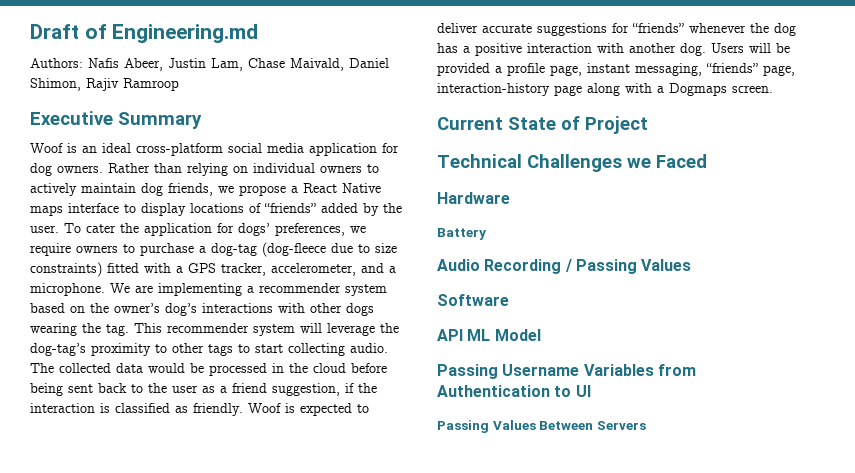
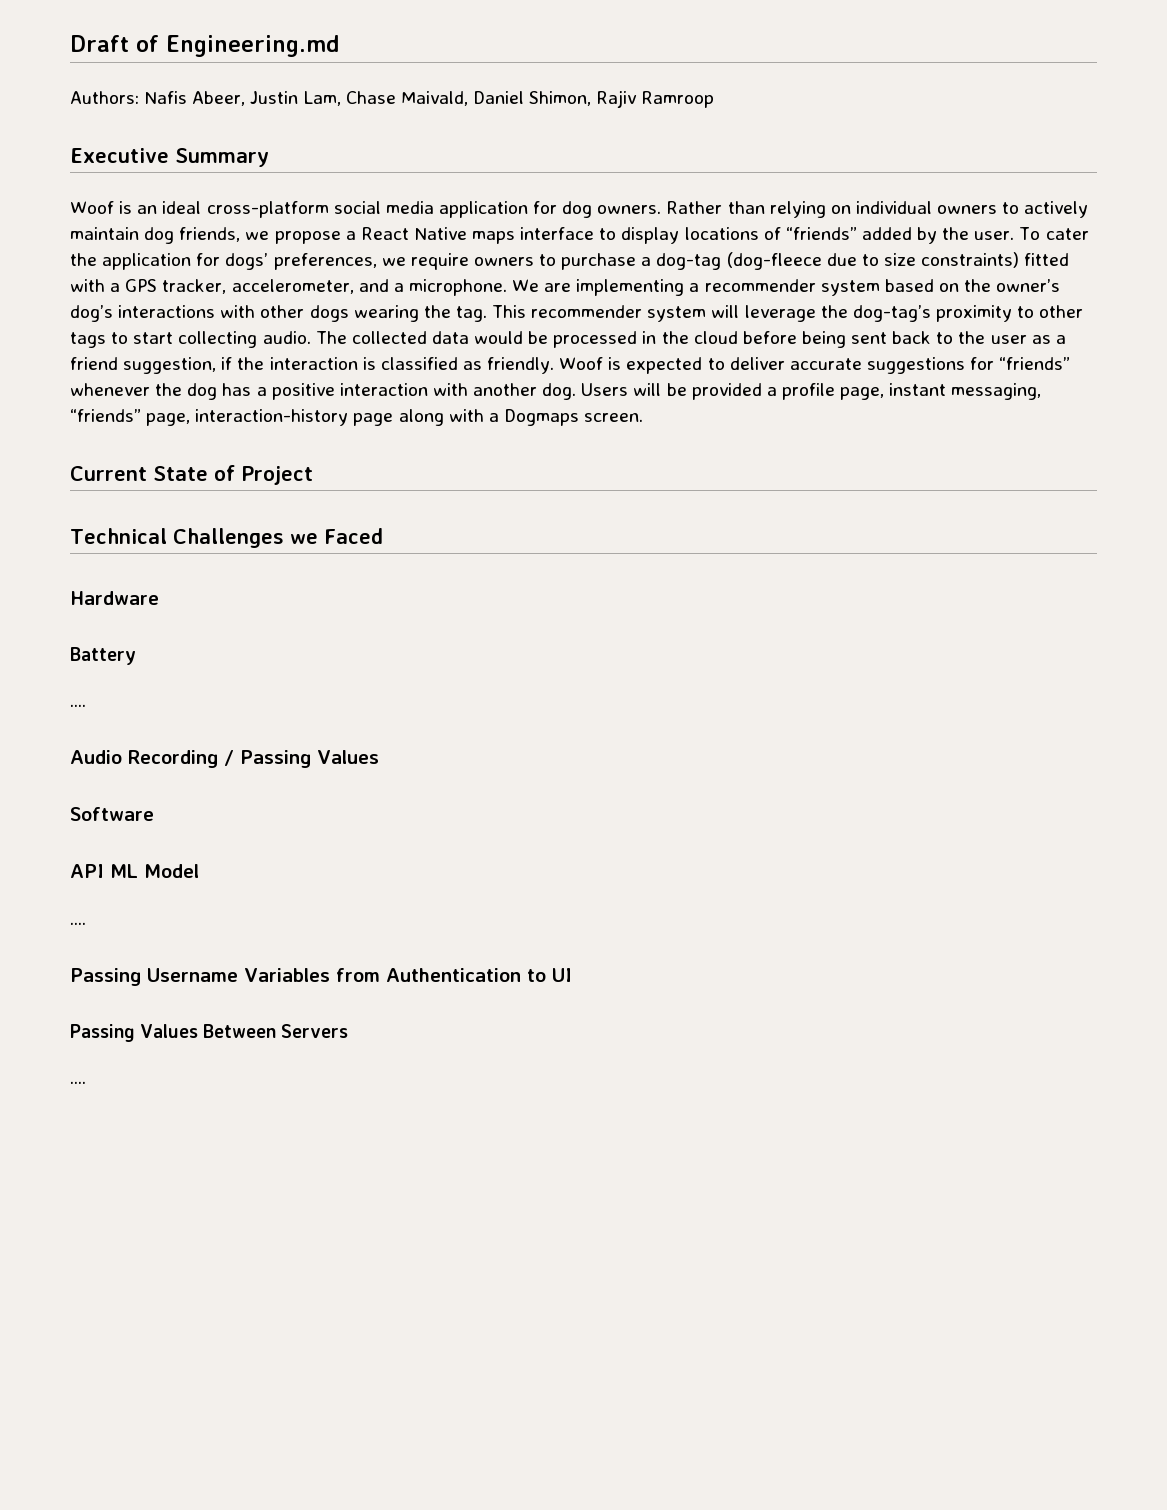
(486, 234) none -> [70,704,86,707] // ....
(541, 335) none -> [70,922,86,925] // ....
(646, 425) none -> [70,1081,86,1084] // ....

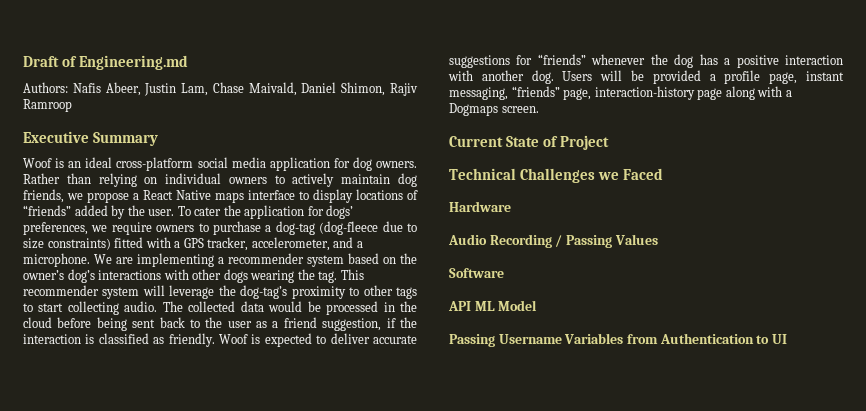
[70,647,136,665] [70,704,86,707] // Battery // .... -> (511, 206) none
[70,922,86,925] // .... -> (538, 305) none
[70,1024,349,1042] [70,1081,86,1084] // Passing Values Between Servers // .... -> (787, 339) none

